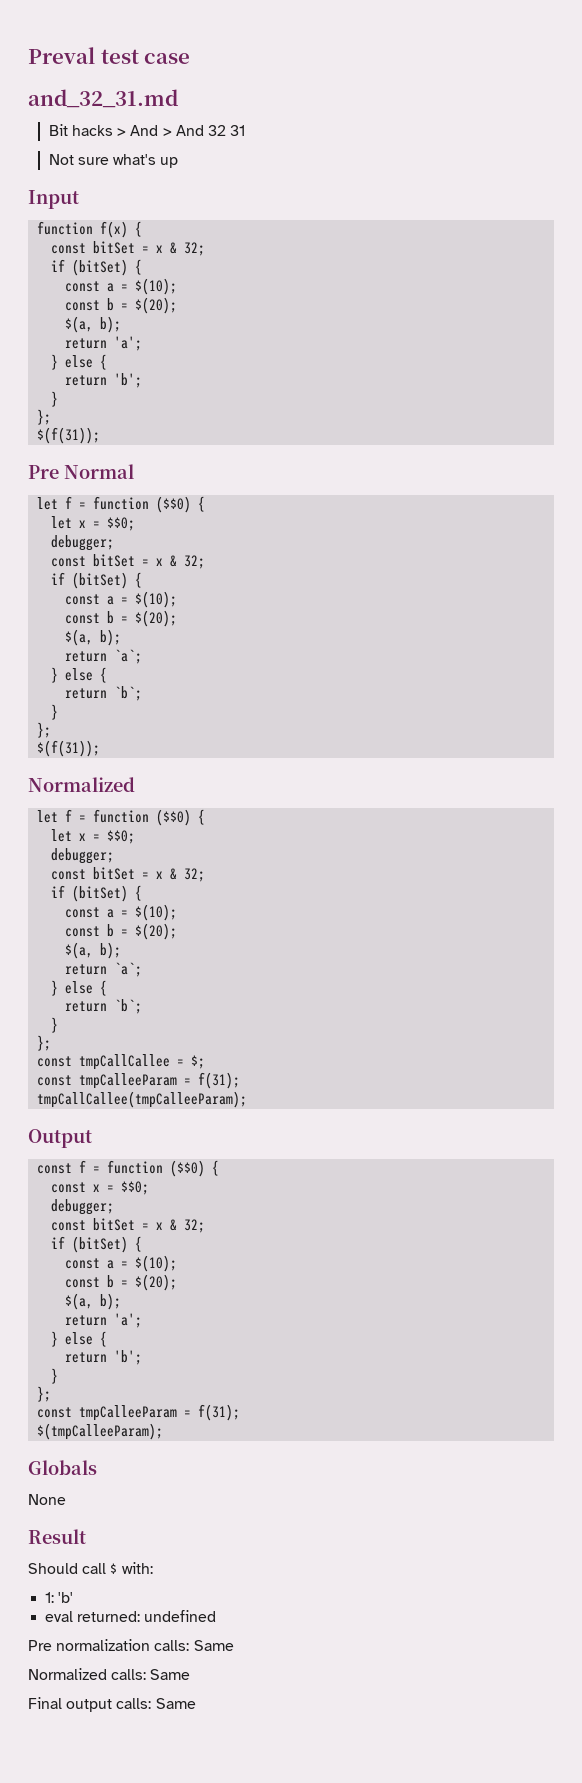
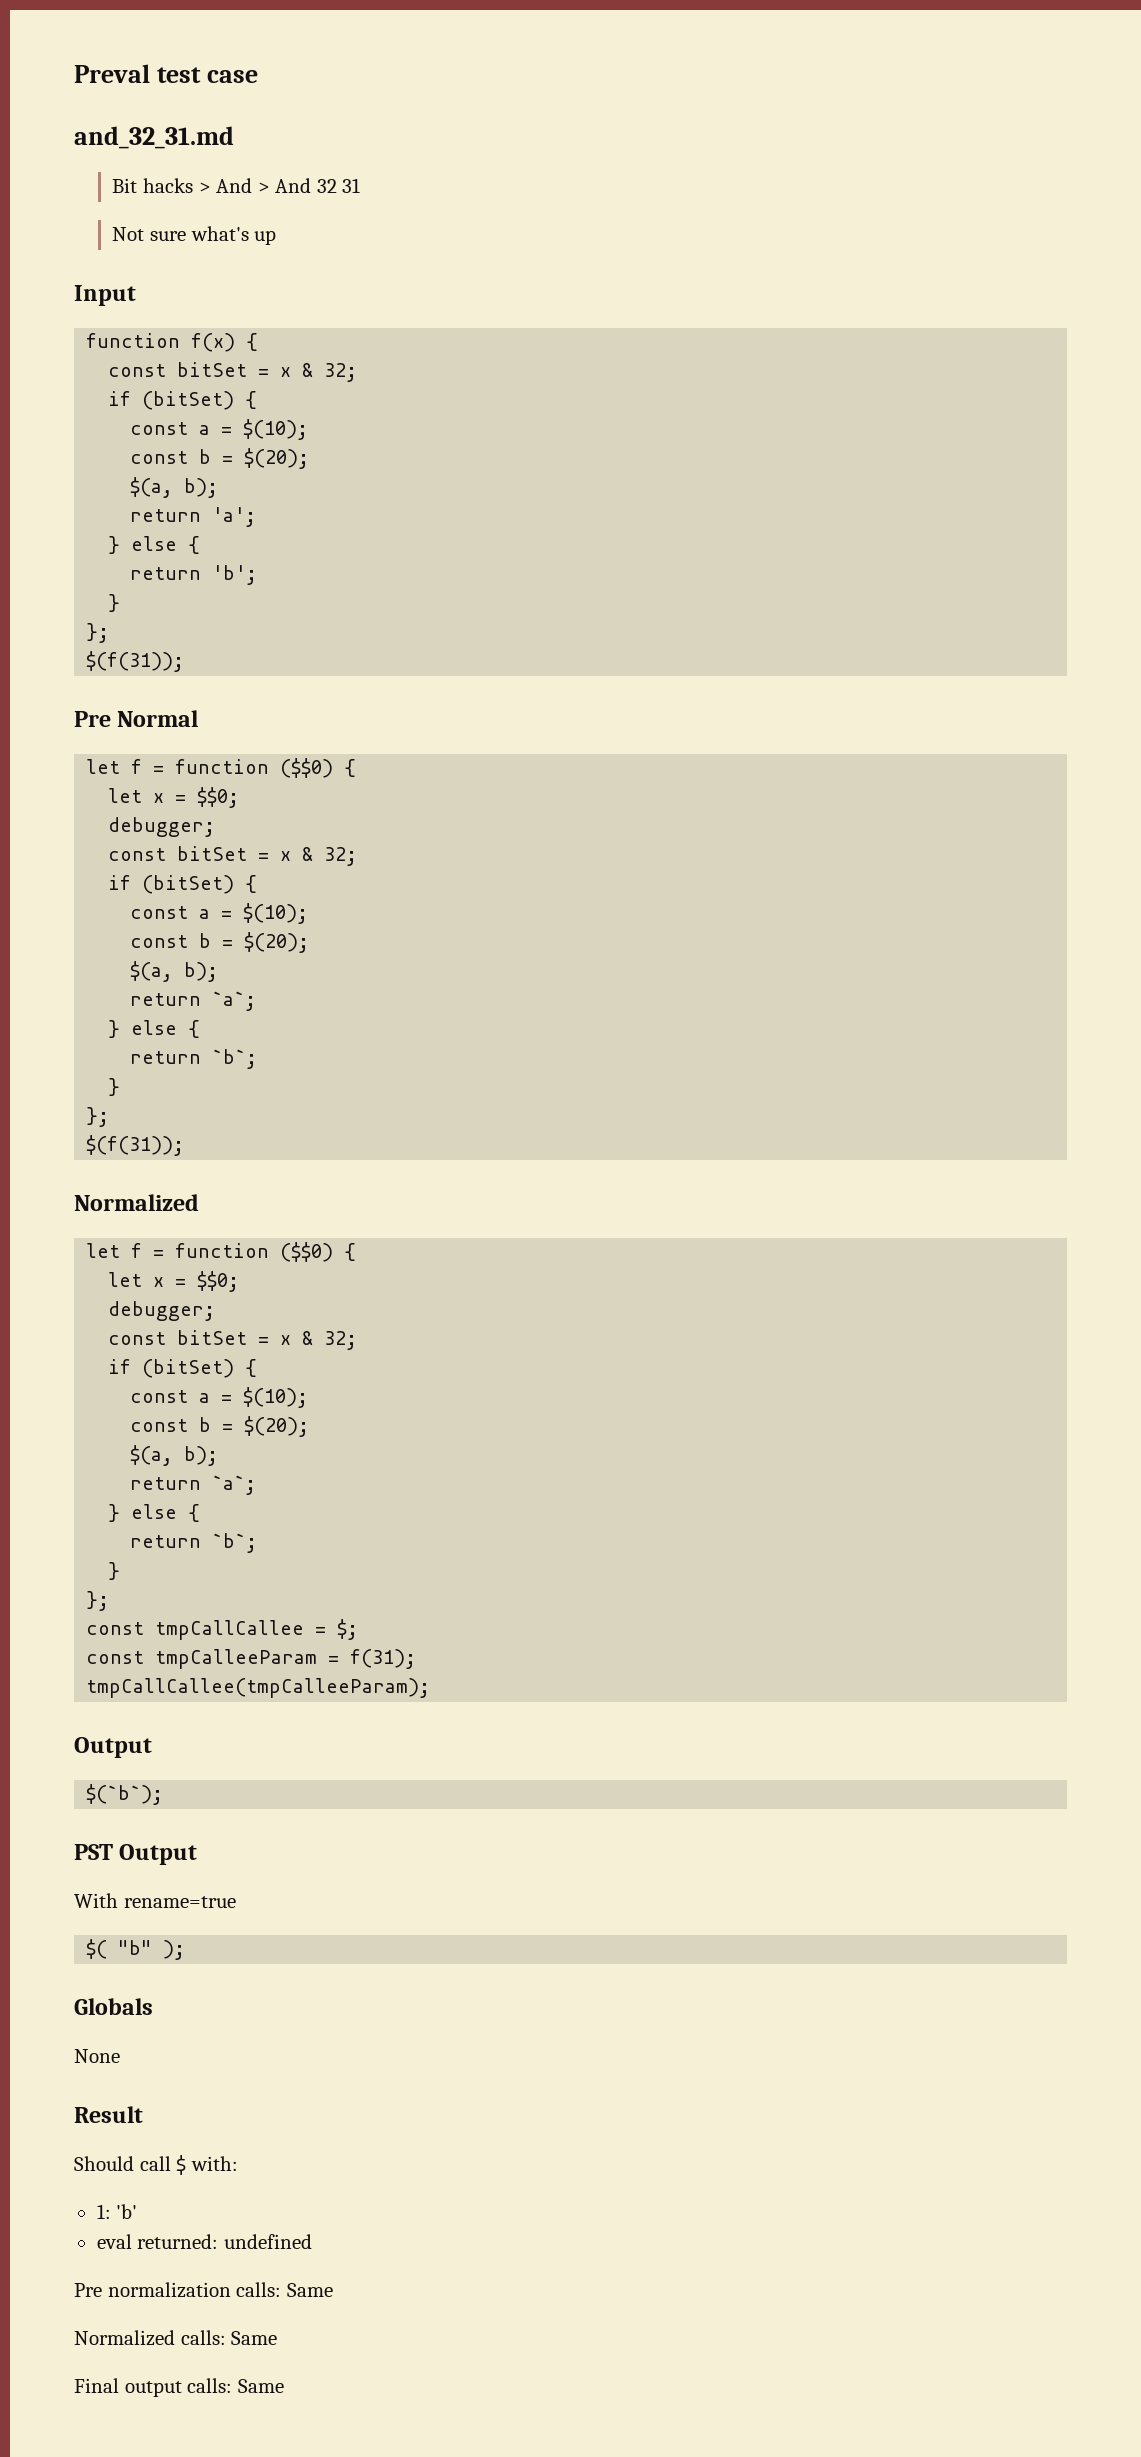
[37,1160,220,1177] [51,1181,150,1195] [51,1199,115,1215] [51,1218,206,1233] [51,1236,143,1253] [65,1255,178,1272] [65,1274,178,1291] [65,1293,122,1310] [65,1313,143,1328] [51,1331,108,1347] [65,1350,143,1365] [51,1368,59,1384] [37,1386,52,1402] [37,1404,241,1421] [37,1423,164,1440] const f = function ($$0) { // const x = $$0; // debugger; // const bitSet = x & 32; // if (bitSet) { // const a = $(10); // const b = $(20); // $(a, b); // return 'a'; // } else { // return 'b'; // } // }; // const tmpCalleeParam = f(31); // $(tmpCalleeParam); -> [86,1784,164,1805] [74,1844,198,1865] [74,1893,236,1908] [86,1939,186,1960] $(`b`); // PST Output // With rename=true // $( "b" );

